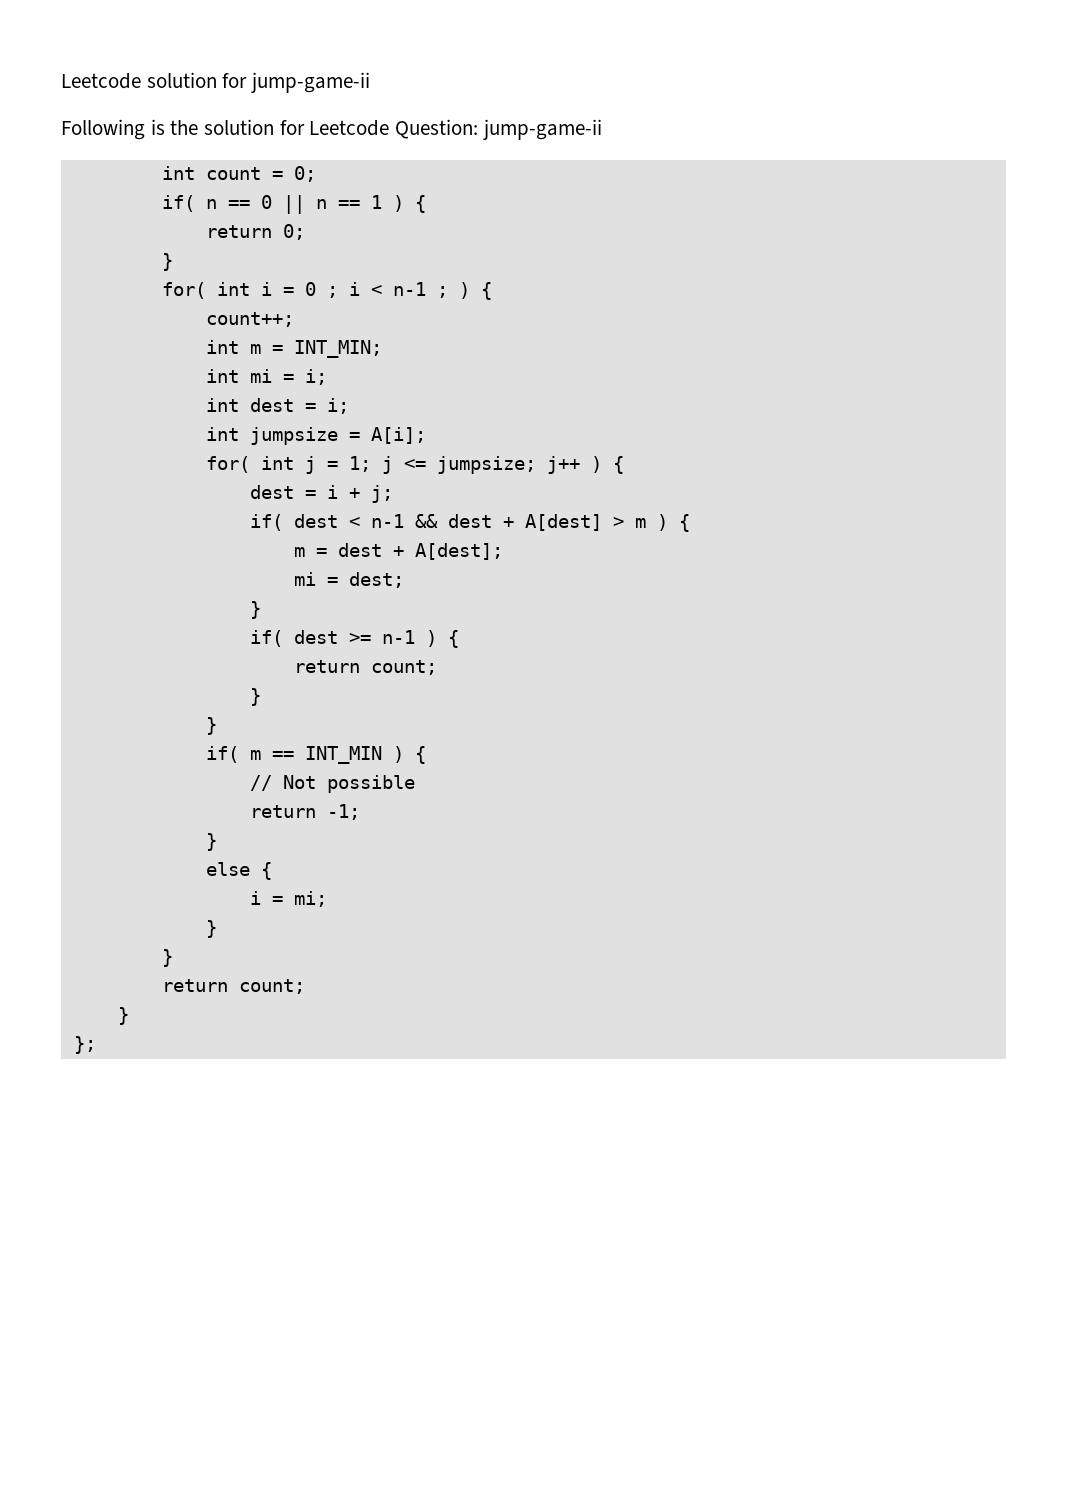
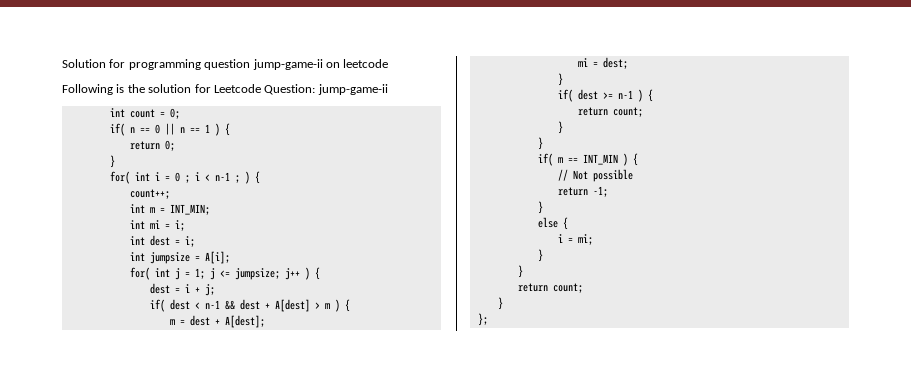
[61,72,371,93] Leetcode solution for jump-game-ii -> [62,59,389,70] Solution for programming question jump-game-ii on leetcode

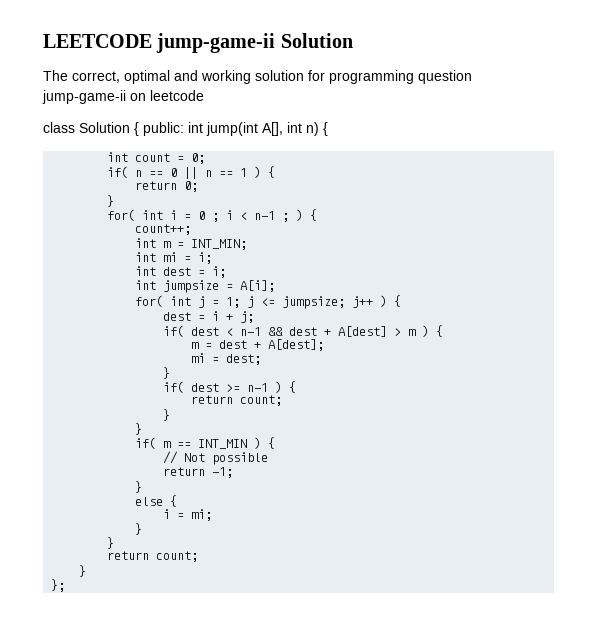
[62,59,106,68] Solution -> [43,33,353,53] [43,70,304,84] LEETCODE jump-game-ii Solution // The correct, optimal and working solution
[62,84,388,95] Following is the solution for Leetcode Question: jump-game-ii -> [43,122,328,136] class Solution { public: int jump(int A[], int n) {

